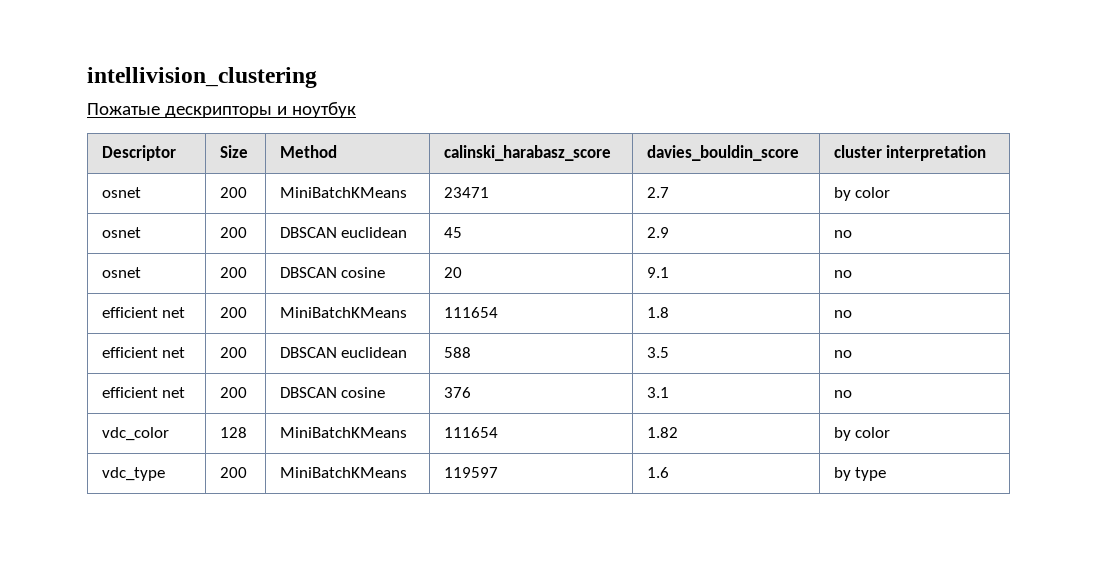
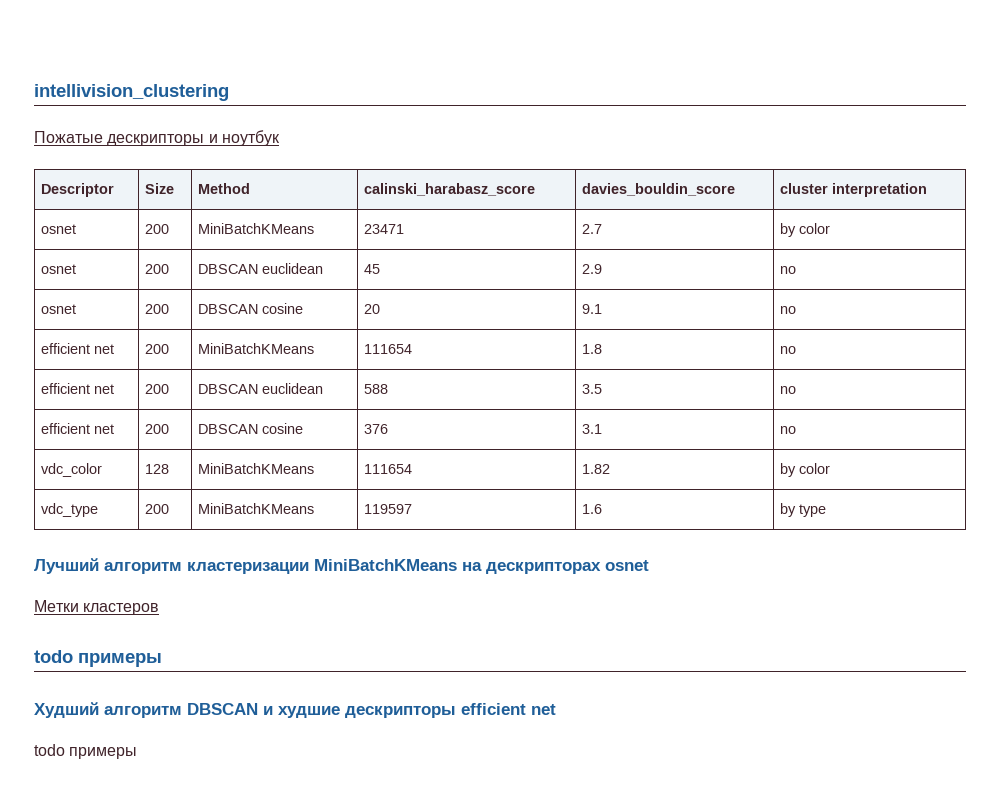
(887, 474) none -> [34,558,649,574] [34,600,160,615] [34,650,162,667] [34,702,556,718] [34,744,138,759] // Лучший алгоритм кластеризации MiniBatchKMeans на дескрипторах osnet // Метки кластеров // todo примеры // Худший алгоритм DBSCAN и худшие дескрипторы efficient net // todo примеры

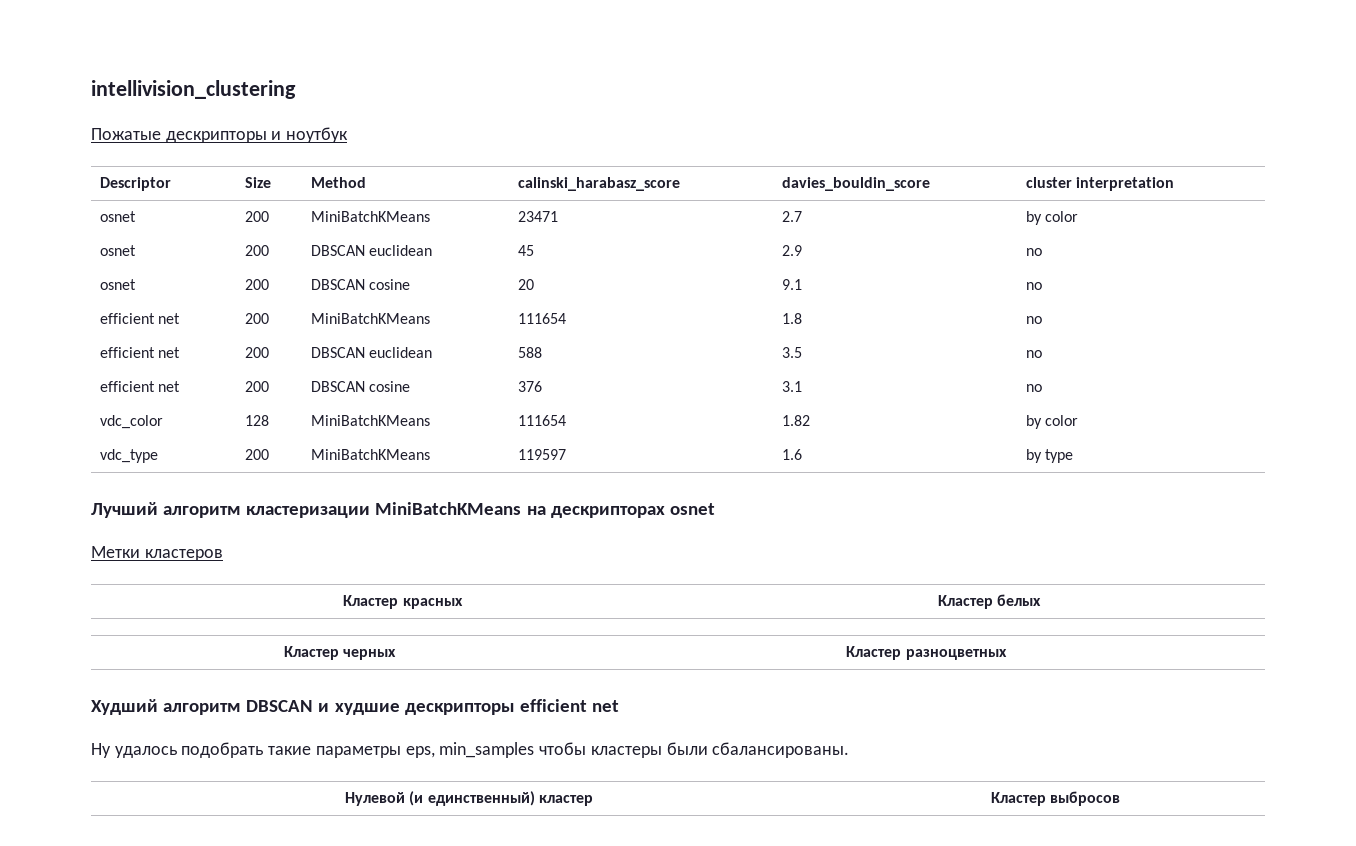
[34,650,162,667] // todo примеры -> [343,595,463,609] [937,594,1042,609] [283,646,397,660] [846,646,1007,660] // Кластер красных | Кластер белых // Кластер черных | Кластер разноцветных
[34,744,138,759] todo примеры -> [91,742,850,758] [345,791,593,806] [990,791,1121,806] Ну удалось подобрать такие параметры eps, min_samples чтобы кластеры были сбалансированы. // Нулевой (и единственный) кластер | Кластер выбросов

